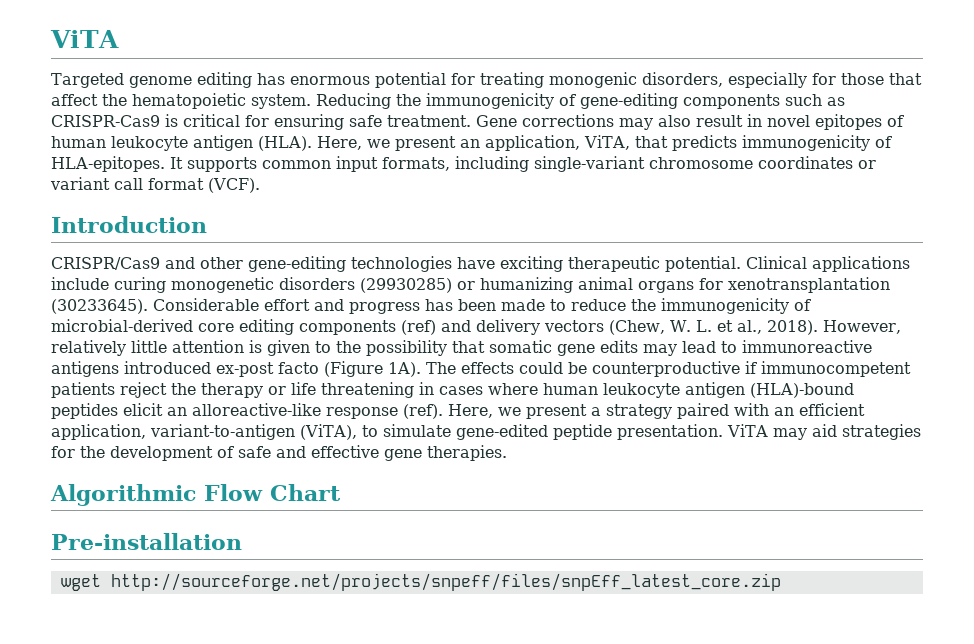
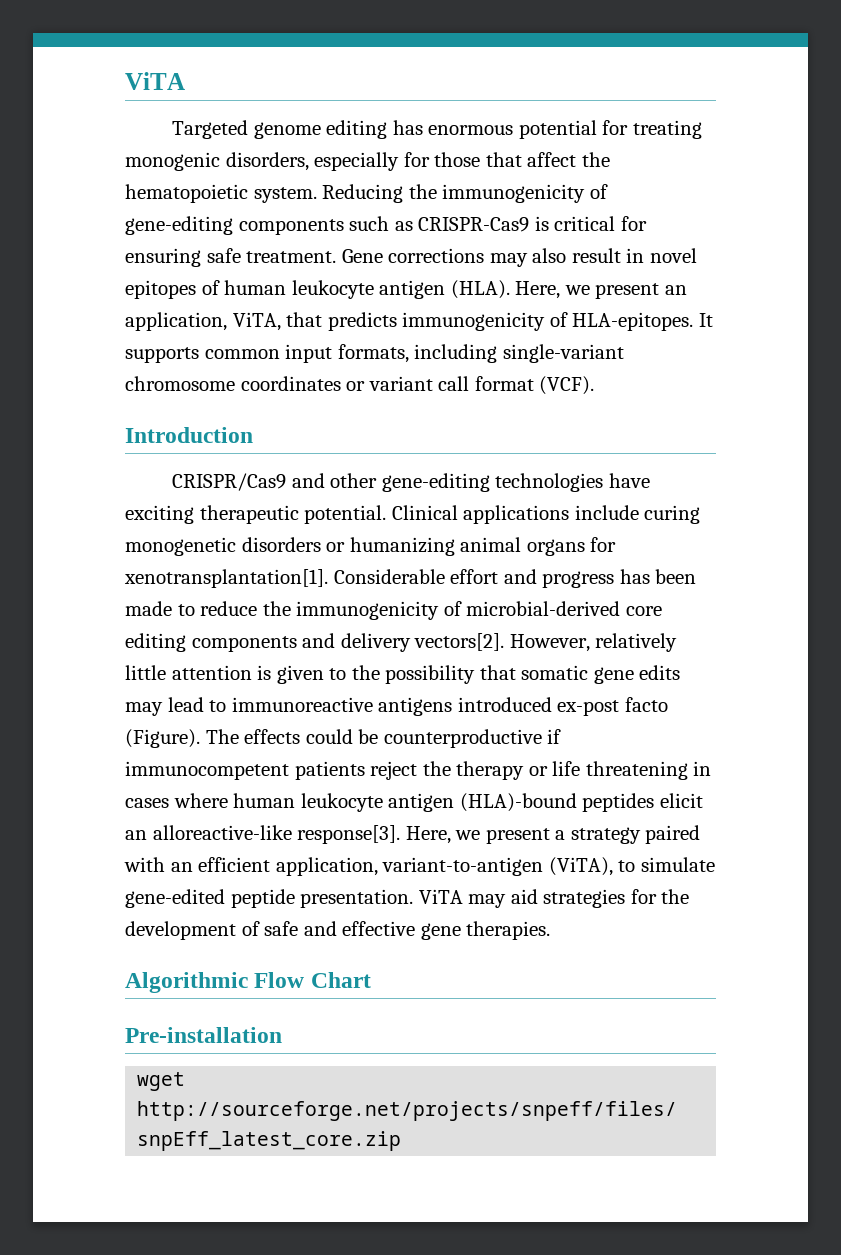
[360,278,452,293] (29930285) -> (321, 544) none
[728,277,890,293] [51,299,148,314] xenotransplantation (30233645). -> [124,569,328,588] xenotransplantation[1].
[401,320,436,335] (ref) -> (297, 644) none
[544,320,818,335] vectors (Chew, W. L. et al., 2018). -> [414,633,505,651] vectors[2].
[324,361,421,377] (Figure 1A). -> [125,729,200,748] (Figure).
[326,404,443,419] response (ref). -> [297,825,401,844] response[3].

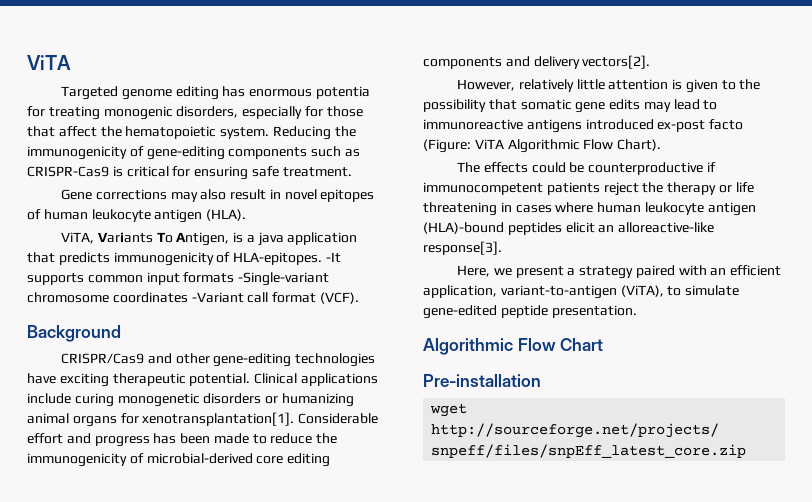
[518,120,597,139] potential -> [315,86,370,99] potentia
(337, 257) none -> (352, 172) //
[515,281,687,299] [125,312,281,331] Here, we present an application, ViTA, -> [61,232,358,246] // ViTA, Variants To Antigen, is a java application
[698,313,713,327] It -> [325,252,341,263] -It
[337,344,624,363] [125,376,433,391] formats, including single-variant chromosome coordinates or variant -> [183,272,330,286] [27,292,244,303] formats -Single-variant chromosome coordinates -Variant
[125,427,253,443] Introduction -> [27,325,121,342] Background
(505, 642) none -> (651, 62) //
[125,729,200,748] (Figure). -> [423,139,662,153] (Figure: ViTA Algorithmic Flow Chart). //
(401, 834) none -> (502, 248) //
[418,889,690,908] [125,921,551,940] ViTA may aid strategies for the development of safe and effective gene therapies. -> (637, 311) none

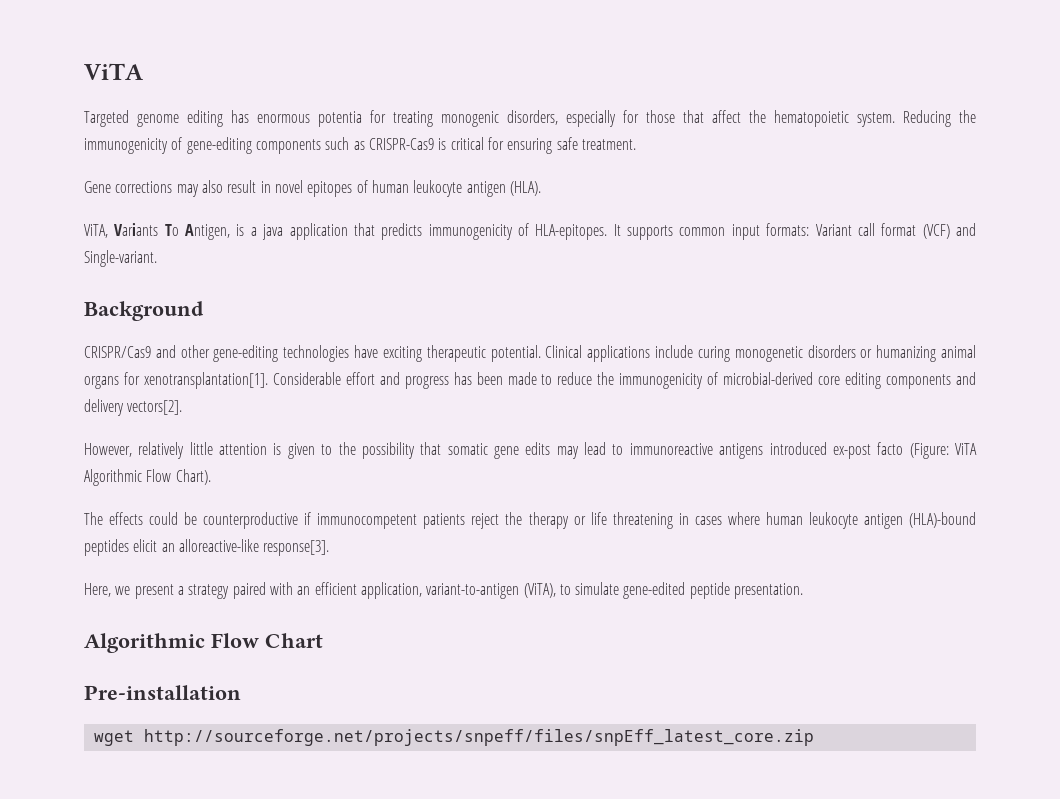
[325,252,341,263] -It -> [613,224,621,236] It
[183,272,330,286] [27,292,359,304] formats -Single-variant chromosome coordinates -Variant call format (VCF). -> [766,223,977,239] [84,250,157,267] formats: Variant call format (VCF) and Single-variant.

